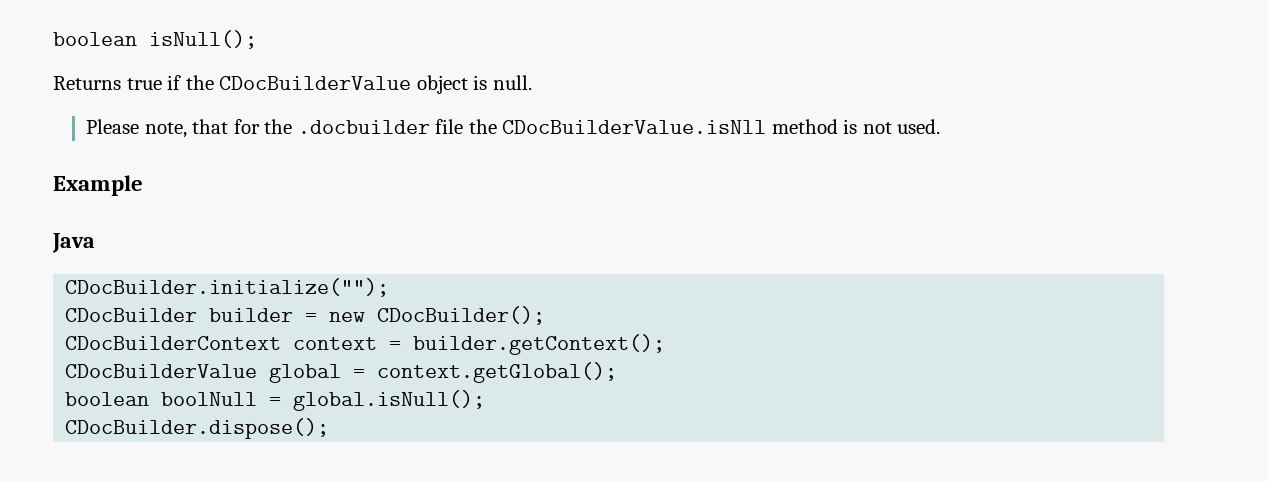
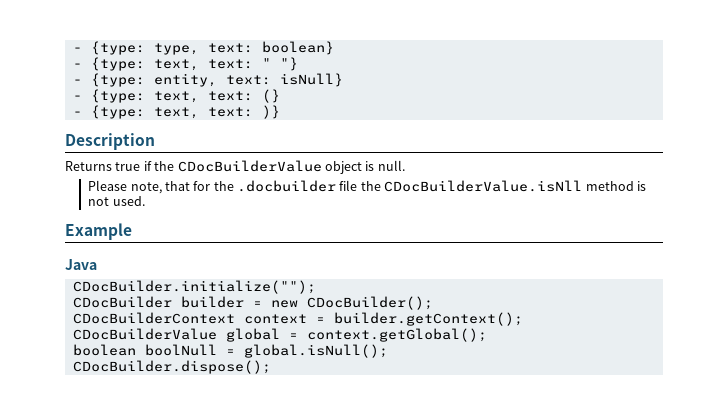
[53,30,257,49] boolean isNull(); -> [72,41,334,55] [72,57,298,71] [72,73,343,87] [72,89,280,103] [72,105,280,119] [65,133,155,150] - {type: type, text: boolean} // - {type: text, text: " "} // - {type: entity, text: isNull} // - {type: text, text: (} // - {type: text, text: )} // Description

